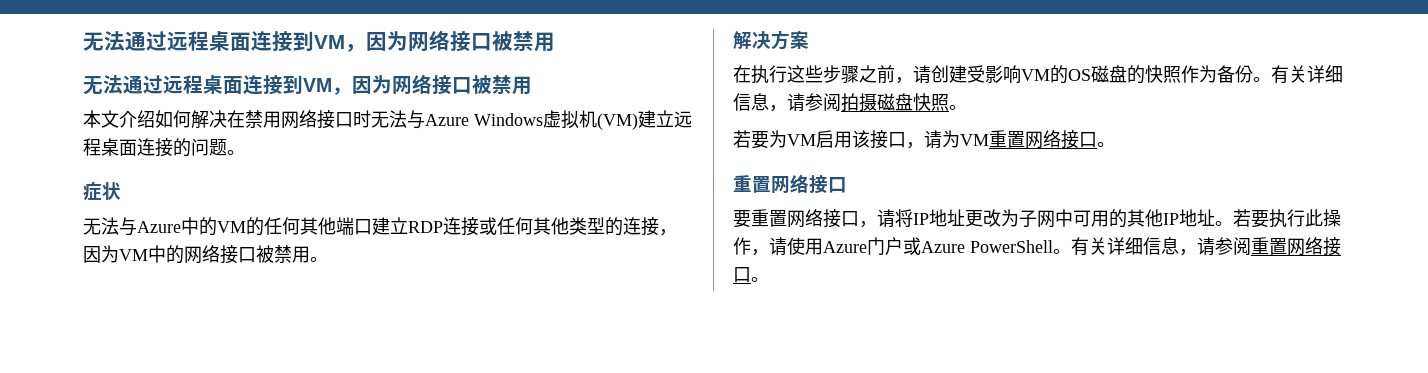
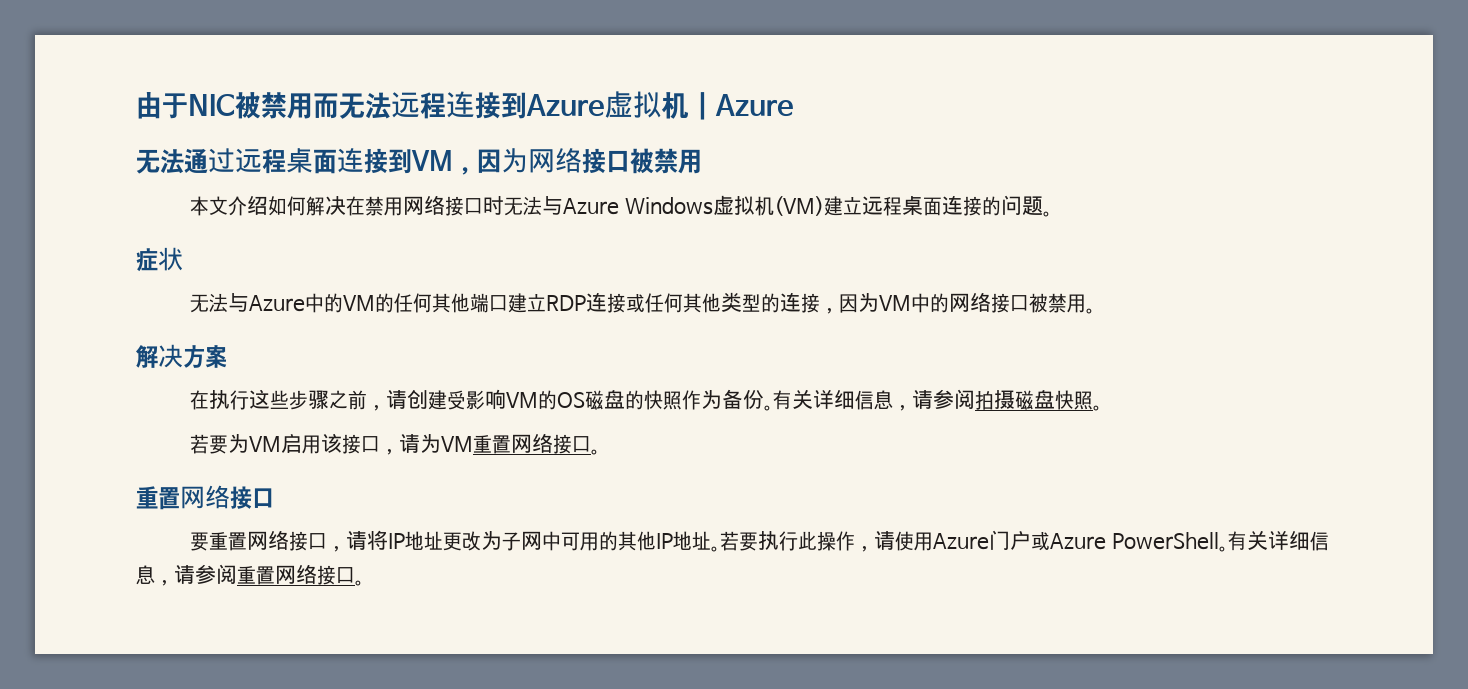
[83,30,555,52] 无法通过远程桌面连接到VM，因为网络接口被禁用 -> [136,91,794,120] 由于NIC被禁用而无法远程连接到Azure虚拟机 | Azure

